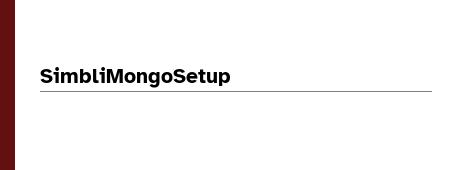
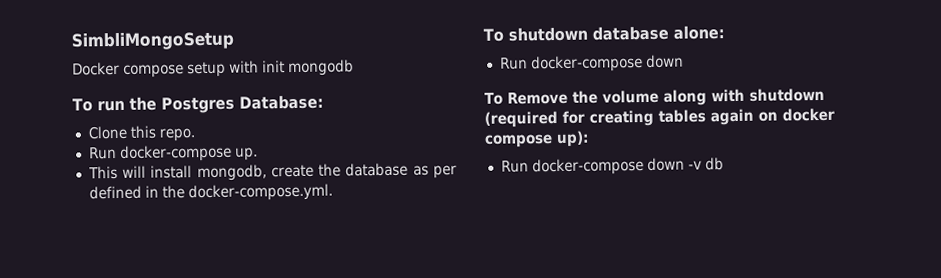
(231, 77) none -> [72,59,354,78] [72,94,324,114] [87,125,196,142] [88,144,258,162] [87,162,458,182] [88,183,333,202] [483,25,725,42] [499,54,684,73] [484,87,825,106] [484,107,835,128] [484,130,589,148] [500,157,724,176] // Docker compose setup with init mongodb // To run the Postgres Database: // Clone this repo. // Run docker-compose up. // This will install mongodb, create the database as per defined in the docker-compose.yml. // To shutdown database alone: // Run docker-compose down // To Remove the volume along with shutdown (required for creating tables again on docker compose up): // Run docker-compose down -v db

